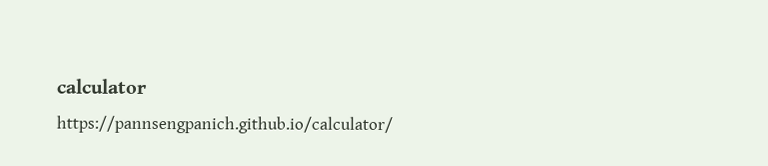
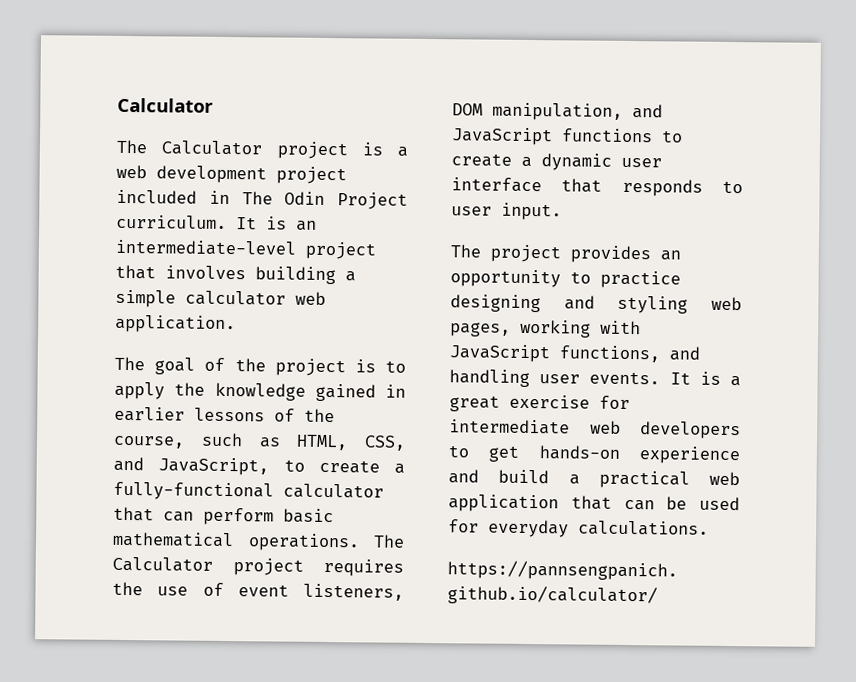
[56,78,147,94] calculator -> [117,97,214,113] [116,139,408,160] [116,164,347,185] [116,189,408,210] [116,214,317,231] [115,239,376,260] [115,264,356,285] [115,289,326,308] [115,314,236,334] [114,356,406,377] [114,381,406,402] [114,406,335,423] [113,432,406,451] [113,456,405,476] [113,481,384,501] [113,506,334,526] [112,531,405,552] [112,556,404,577] [112,581,404,601] [452,102,663,121] [451,127,683,146] [451,153,662,171] [451,177,743,197] [451,202,562,221] [450,244,681,264] [450,269,681,289] [450,294,742,314] [450,319,641,338] [449,344,700,363] [449,369,741,388] [449,394,630,412] [449,419,741,440] [448,445,740,465] [448,469,740,489] [448,494,740,513] [448,519,709,538] Calculator // The Calculator project is a web development project included in The Odin Project curriculum. It is an intermediate-level project that involves building a simple calculator web application. // The goal of the project is to apply the knowledge gained in earlier lessons of the course, such as HTML, CSS, and JavaScript, to create a fully-functional calculator that can perform basic mathematical operations. The Calculator project requires the use of event listeners, DOM manipulation, and JavaScript functions to create a dynamic user interface that responds to user input. // The project provides an opportunity to practice designing and styling web pages, working with JavaScript functions, and handling user events. It is a great exercise for intermediate web developers to get hands-on experience and build a practical web application that can be used for everyday calculations.

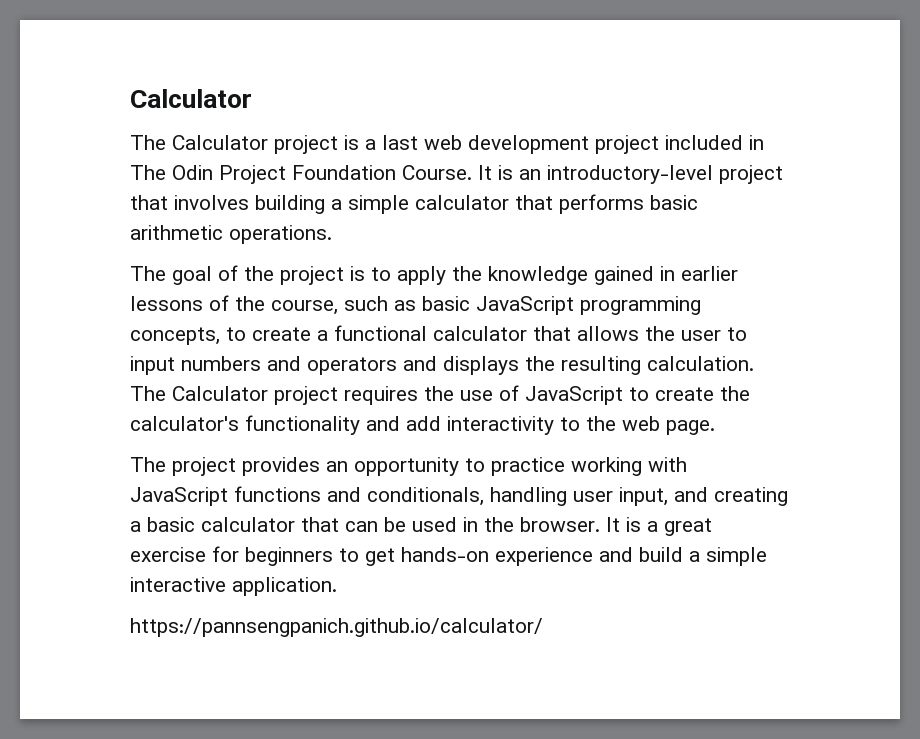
(408, 151) none -> [382,135,418,150] last
[116,214,227,229] curriculum. -> [292,165,472,180] Foundation Course.
[115,239,296,256] intermediate-level -> [547,165,713,184] introductory-level
[295,291,326,305] [115,314,236,334] web application. -> [515,194,698,214] [130,225,332,244] that performs basic arithmetic operations.
[296,434,406,451] [113,456,405,476] [113,481,384,501] [113,506,334,526] [112,531,360,552] HTML, CSS, and JavaScript, to create a fully-functional calculator that can perform basic mathematical operations. -> [422,296,701,315] [130,325,747,345] [130,356,754,375] basic JavaScript programming concepts, to create a functional calculator that allows the user to input numbers and operators and displays the resulting calculation.
[237,583,404,601] [452,102,663,121] [451,127,683,146] [451,153,662,171] [451,177,743,197] [451,202,562,221] event listeners, DOM manipulation, and JavaScript functions to create a dynamic user interface that responds to user input. -> [525,386,750,405] [130,415,715,435] JavaScript to create the calculator's functionality and add interactivity to the web page.
[450,294,742,314] [450,319,641,338] [449,344,700,363] [449,369,661,388] designing and styling web pages, working with JavaScript functions, and handling user events. -> [571,457,687,476] [130,486,788,506] [130,517,600,532] working with JavaScript functions and conditionals, handling user input, and creating a basic calculator that can be used in the browser.
[449,419,741,440] intermediate web developers -> [245,547,333,566] beginners
[598,470,740,489] [448,494,740,513] [448,519,709,538] practical web application that can be used for everyday calculations. -> [706,547,767,566] [130,577,337,596] simple interactive application.

